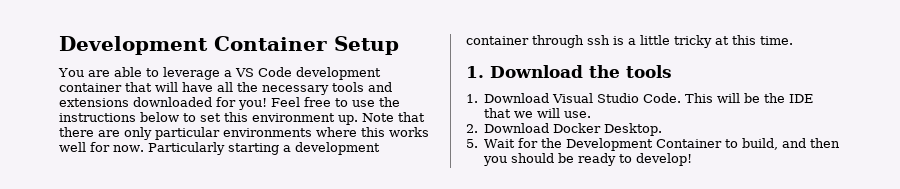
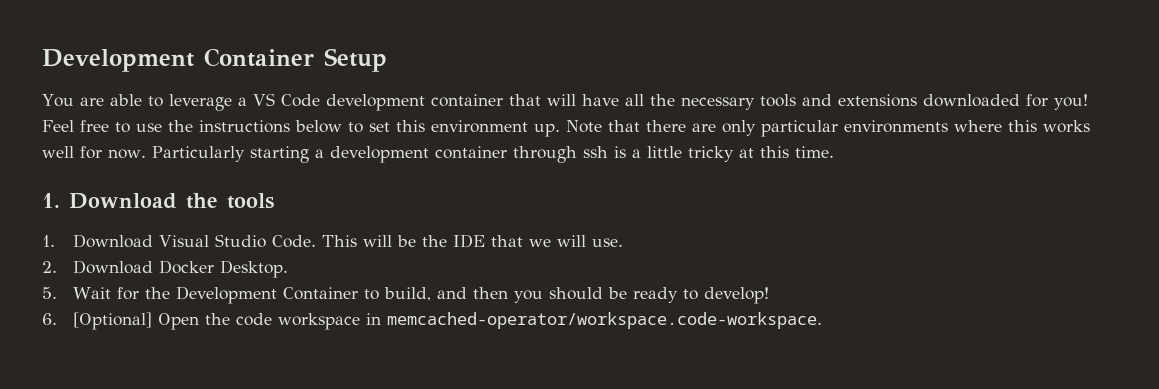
(693, 159) none -> [42,312,823,330] // 6. [Optional] Open the code workspace in memcached-operator/workspace.code-workspace.

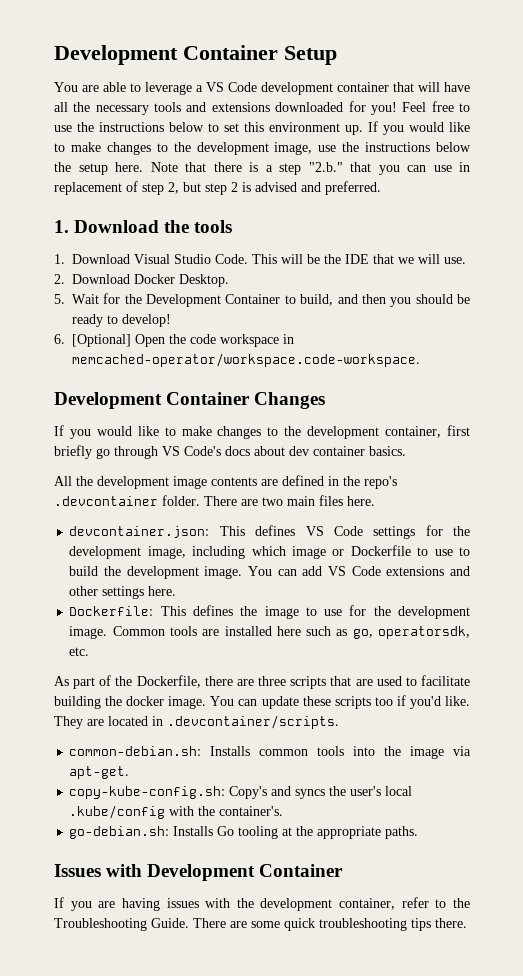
[566,120,1090,137] [42,146,834,163] Note that there are only particular environments where this works well for now. Particularly starting a development container through ssh is a little tricky at this time. -> [368,121,470,135] [54,142,471,155] [54,162,470,175] [54,181,381,195] If you would like to make changes to the development image, use the instructions below the setup here. Note that there is a step "2.b." that you can use in replacement of step 2, but step 2 is advised and preferred.
(823, 320) none -> [54,392,326,409] [54,425,470,439] [54,445,406,459] [54,475,397,489] [54,495,375,506] [69,525,470,539] [69,545,470,559] [69,566,471,579] [69,586,177,599] [69,605,470,619] [69,626,470,639] [69,647,90,656] [54,675,470,689] [54,695,470,709] [54,715,339,729] [69,746,471,759] [69,766,130,779] [69,786,413,799] [69,805,284,819] [69,826,419,839] [54,864,344,881] [54,897,470,911] [54,918,467,931] // Development Container Changes // If you would like to make changes to the development container, first briefly go through VS Code's docs about dev container basics. // All the development image contents are defined in the repo's .devcontainer folder. There are two main files here. // devcontainer.json: This defines VS Code settings for the development image, including which image or Dockerfile to use to build the development image. You can add VS Code extensions and other settings here. // Dockerfile: This defines the image to use for the development image. Common tools are installed here such as go, operatorsdk, etc. // As part of the Dockerfile, there are three scripts that are used to facilitate building the docker image. You can update these scripts too if you'd like. They are located in .devcontainer/scripts. // common-debian.sh: Installs common tools into the image via apt-get. // copy-kube-config.sh: Copy's and syncs the user's local .kube/config with the container's. // go-debian.sh: Installs Go tooling at the appropriate paths. // Issues with Development Container // If you are having issues with the development container, refer to the Troubleshooting Guide. There are some quick troubleshooting tips there.

